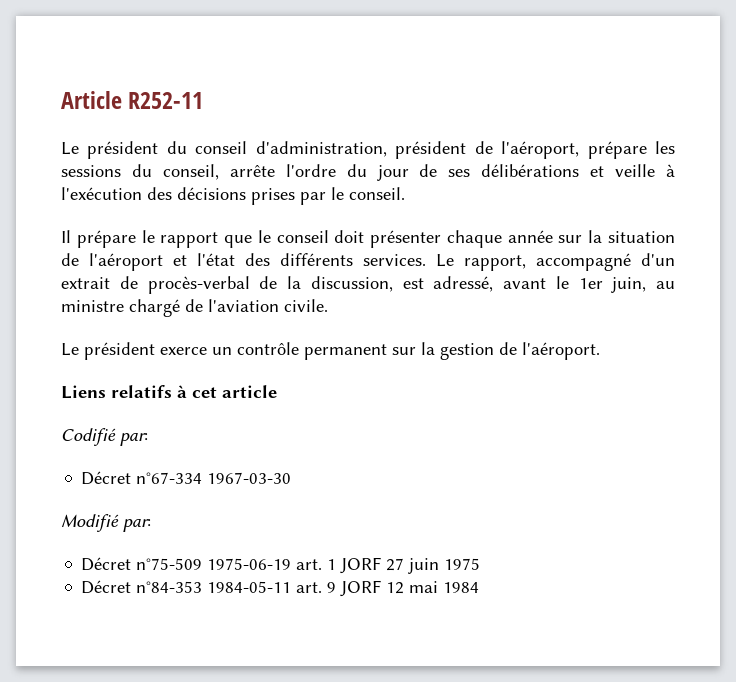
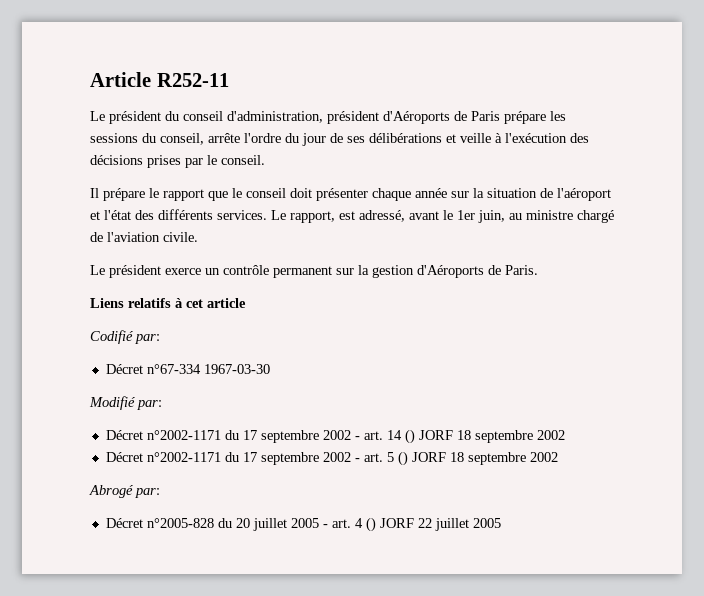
[474,141,580,159] de l'aéroport, -> [383,111,500,124] d'Aéroports de Paris
[536,253,675,271] [61,276,393,294] accompagné d'un extrait de procès-verbal de la discussion, -> (335, 217) none
[499,342,600,360] de l'aéroport. -> [417,265,538,278] d'Aéroports de Paris.
[136,557,481,574] [81,580,480,597] n°75-509 1975-06-19 art. 1 JORF 27 juin 1975 // Décret n°84-353 1984-05-11 art. 9 JORF 12 mai 1984 -> [146,429,565,444] [105,451,558,466] [89,485,160,498] [105,517,501,532] n°2002-1171 du 17 septembre 2002 - art. 14 () JORF 18 septembre 2002 // Décret n°2002-1171 du 17 septembre 2002 - art. 5 () JORF 18 septembre 2002 // Abrogé par: // Décret n°2005-828 du 20 juillet 2005 - art. 4 () JORF 22 juillet 2005

